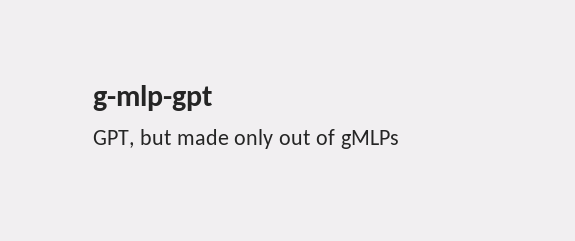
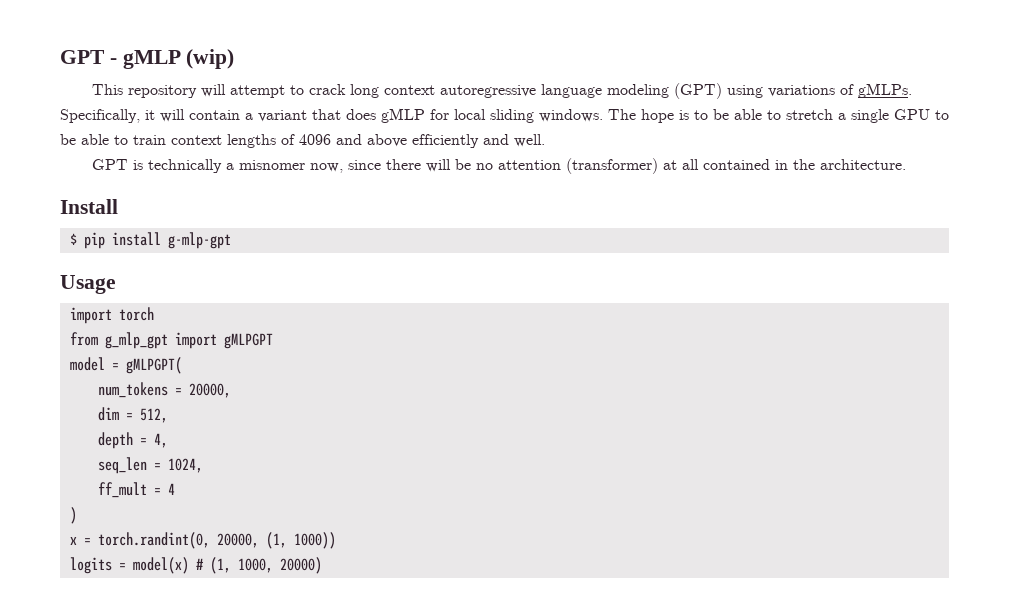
[93,85,212,111] [93,129,399,149] g-mlp-gpt // GPT, but made only out of gMLPs -> [60,49,235,69] [91,83,912,99] [60,108,949,123] [60,134,545,148] [91,158,906,174] [60,199,118,214] [69,232,231,249] [60,275,116,294] [69,307,154,324] [69,332,273,349] [69,357,182,374] [97,382,231,398] [97,407,168,423] [97,432,168,449] [97,457,203,474] [97,482,175,498] [69,507,77,524] [69,532,336,549] [69,557,322,574] GPT - gMLP (wip) // This repository will attempt to crack long context autoregressive language modeling (GPT) using variations of gMLPs. Specifically, it will contain a variant that does gMLP for local sliding windows. The hope is to be able to stretch a single GPU to be able to train context lengths of 4096 and above efficiently and well. // GPT is technically a misnomer now, since there will be no attention (transformer) at all contained in the architecture. // Install // $ pip install g-mlp-gpt // Usage // import torch // from g_mlp_gpt import gMLPGPT // model = gMLPGPT( // num_tokens = 20000, // dim = 512, // depth = 4, // seq_len = 1024, // ff_mult = 4 // ) // x = torch.randint(0, 20000, (1, 1000)) // logits = model(x) # (1, 1000, 20000)

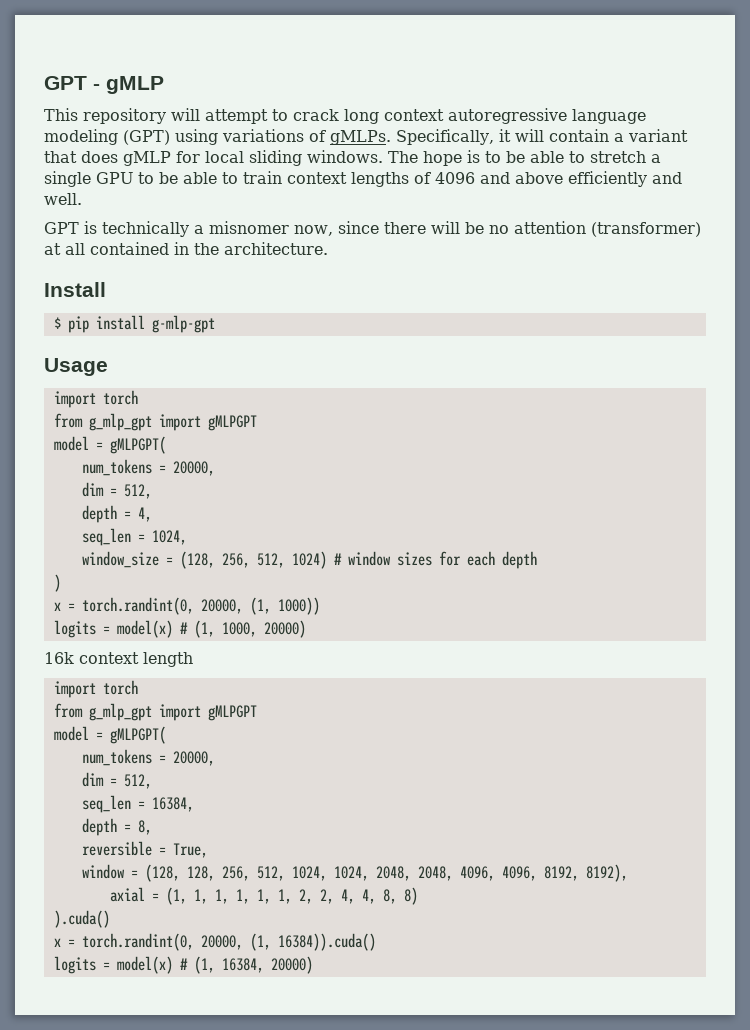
[186,49,235,69] (wip) -> (164, 85) none
[97,482,175,498] ff_mult = 4 -> [81,551,537,569] window_size = (128, 256, 512, 1024) # window sizes for each depth
(322, 565) none -> [44,652,193,667] [53,680,138,698] [53,703,257,721] [53,726,166,744] [81,749,215,766] [81,772,152,789] [81,795,194,813] [81,818,152,836] [81,841,208,858] [81,864,628,882] [109,887,418,905] [53,910,110,928] [53,933,376,951] [53,956,313,974] // 16k context length // import torch // from g_mlp_gpt import gMLPGPT // model = gMLPGPT( // num_tokens = 20000, // dim = 512, // seq_len = 16384, // depth = 8, // reversible = True, // window = (128, 128, 256, 512, 1024, 1024, 2048, 2048, 4096, 4096, 8192, 8192), // axial = (1, 1, 1, 1, 1, 1, 2, 2, 4, 4, 8, 8) // ).cuda() // x = torch.randint(0, 20000, (1, 16384)).cuda() // logits = model(x) # (1, 16384, 20000)

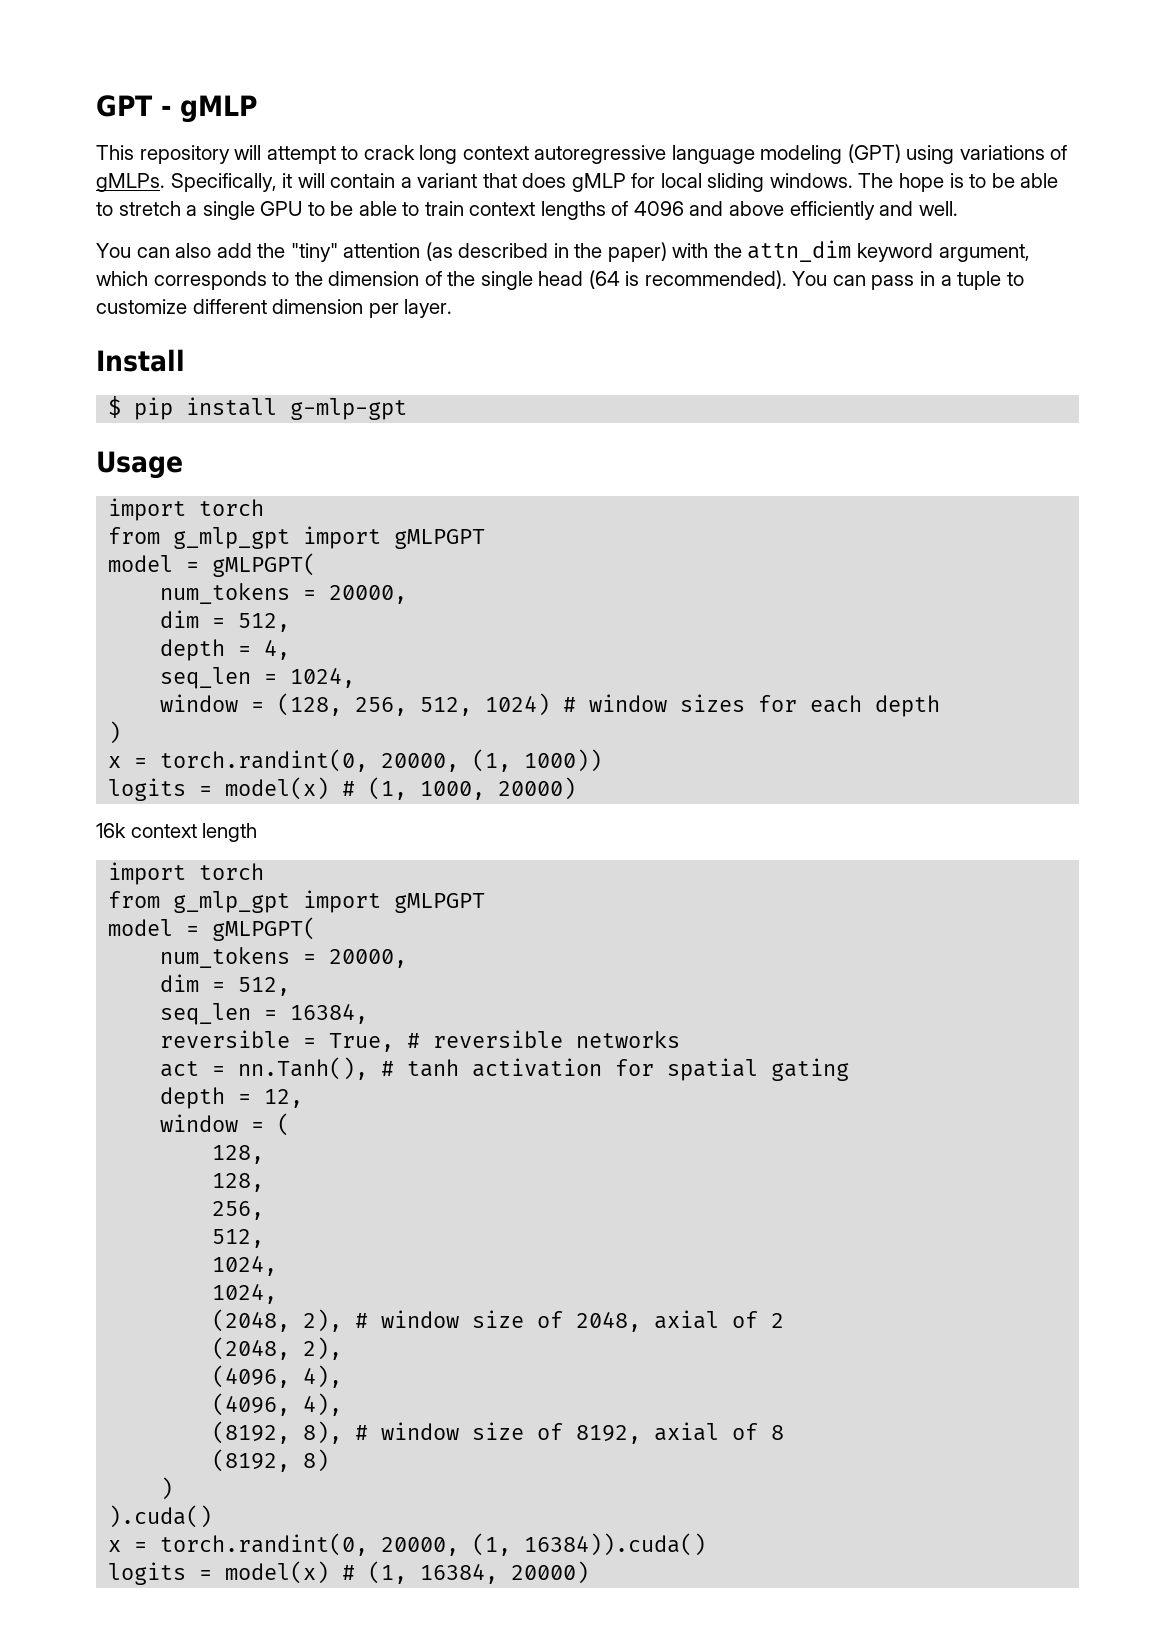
[44,221,701,237] [44,242,328,255] GPT is technically a misnomer now, since there will be no attention (transformer) at all contained in the architecture. -> [96,240,1030,262] [96,270,1024,290] [96,299,453,318] You can also add the "tiny" attention (as described in the paper) with the attn_dim keyword argument, which corresponds to the dimension of the single head (64 is recommended). You can pass in a tuple to customize different dimension per layer.
[81,551,159,568] window_size -> [160,694,239,712] window
[81,818,152,836] // depth = 8, -> (369, 1014) none
[81,864,628,882] [109,887,397,905] // window = (128, 128, 256, 512, 1024, 1024, 2048, 2048, 4096, 4096, 8192, 8192), // axial = (1, 1, 1, 1, 1, 1, 2, 2, 4, 4, 8, -> [407,1030,681,1048] [160,1057,850,1081] [160,1087,304,1109] [160,1113,291,1136] [212,1145,265,1164] [212,1173,265,1192] [212,1201,265,1220] [212,1229,265,1248] [212,1256,278,1276] [212,1284,278,1304] [212,1309,785,1332] [212,1337,343,1360] [212,1365,343,1388] [212,1393,343,1416] [212,1421,785,1444] [212,1449,291,1472] # reversible networks // act = nn.Tanh(), # tanh activation for spatial gating // depth = 12, // window = ( // 128, // 128, // 256, // 512, // 1024, // 1024, // (2048, 2), # window size of 2048, axial of 2 // (2048, 2), // (4096, 4), // (4096, 4), // (8192, 8), # window size of 8192, axial of 8 // (8192,
(418, 896) none -> [160,1477,174,1500] // )

